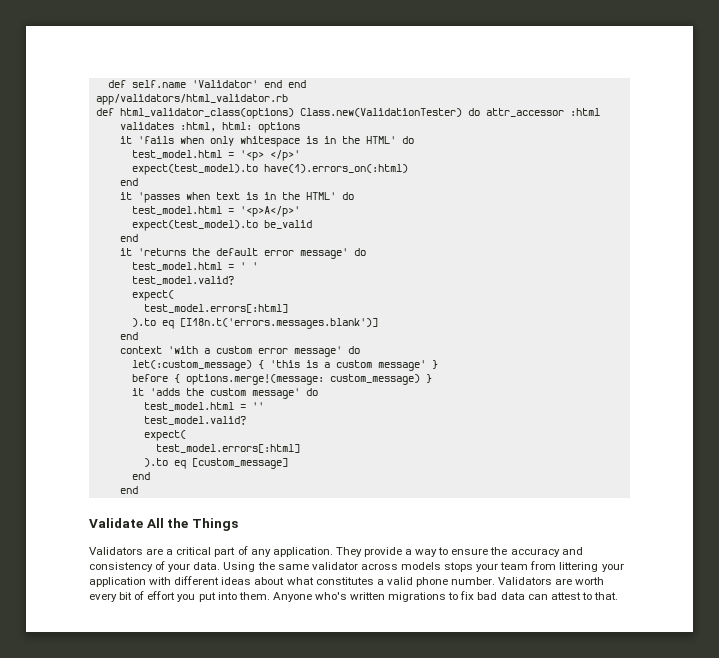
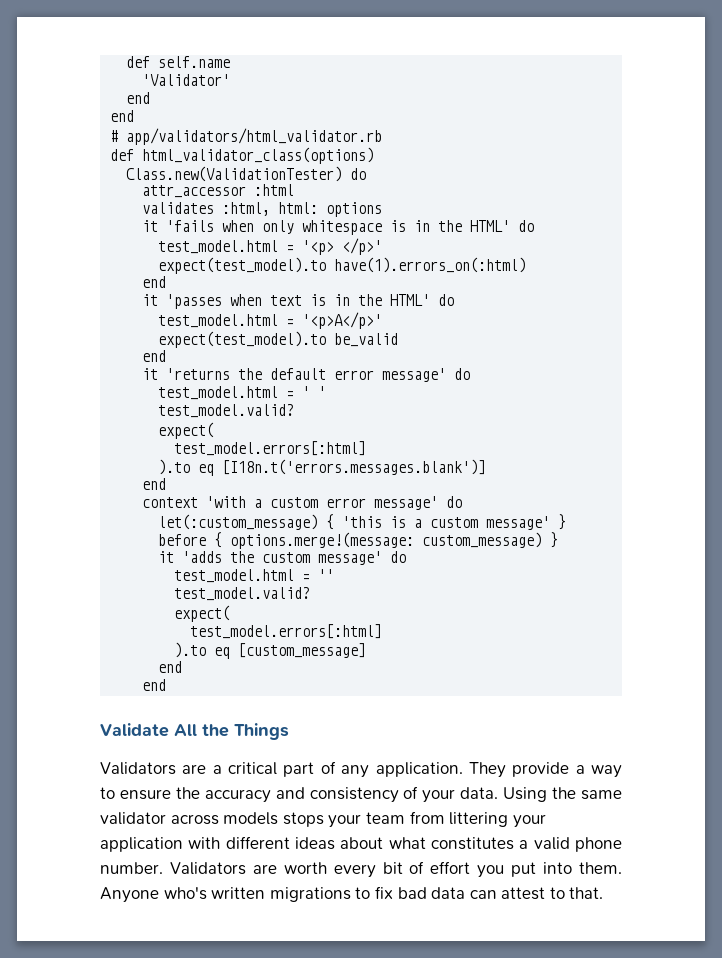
(186, 84) none -> (231, 62) //
[263,80,306,88] end end // -> [126,92,151,104] [110,110,135,122] [110,130,119,142] // end // end // #
(294, 113) none -> (375, 155) //
(480, 112) none -> (367, 174) //

